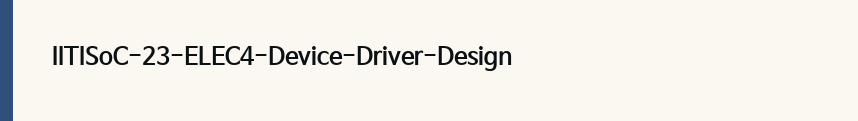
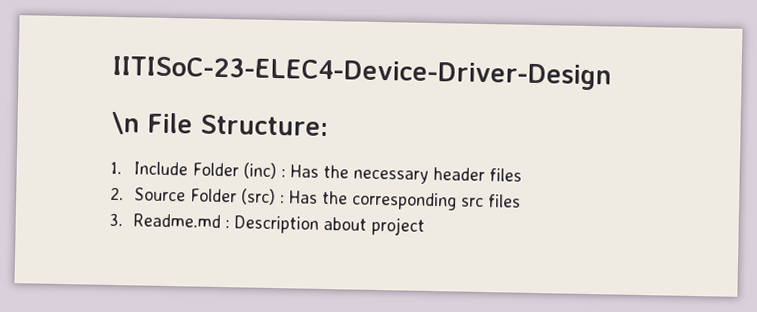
(512, 58) none -> [111,111,328,137] [110,161,522,184] [110,186,521,211] [109,212,425,236] // \n File Structure: // 1. Include Folder (inc) : Has the necessary header files // 2. Source Folder (src) : Has the corresponding src files // 3. Readme.md : Description about project

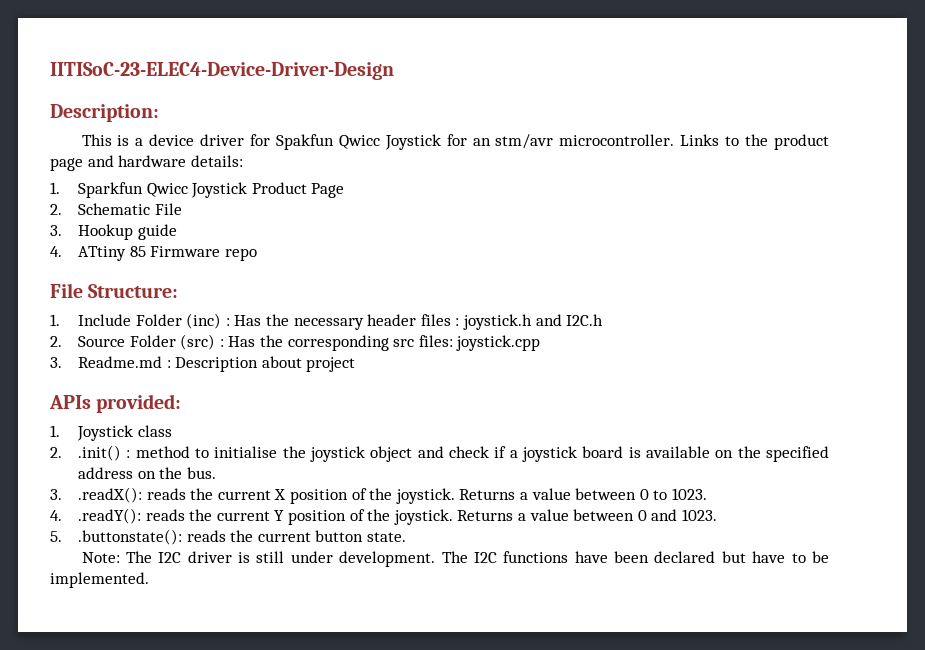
[111,111,140,135] \n -> [50,104,159,122] [81,134,829,150] [50,155,243,171] [50,182,345,198] [50,203,182,215] [50,224,177,240] [50,246,257,261] Description: // This is a device driver for Spakfun Qwicc Joystick for an stm/avr microcontroller. Links to the product page and hardware details: // 1. Sparkfun Qwicc Joystick Product Page // 2. Schematic File // 3. Hookup guide // 4. ATtiny 85 Firmware repo //
(522, 175) none -> [455,314,604,330] : joystick.h and I2C.h
[487,194,521,208] files -> [418,335,541,351] files: joystick.cpp
(425, 226) none -> [49,394,182,413] [50,425,172,441] [50,445,829,462] [78,467,216,479] [50,487,707,504] [50,508,717,525] [50,529,406,545] [81,551,830,567] [50,572,149,588] // APIs provided: // 1. Joystick class // 2. .init() : method to initialise the joystick object and check if a joystick board is available on the specified address on the bus. // 3. .readX(): reads the current X position of the joystick. Returns a value between 0 to 1023. // 4. .readY(): reads the current Y position of the joystick. Returns a value between 0 and 1023. // 5. .buttonstate(): reads the current button state. // Note: The I2C driver is still under development. The I2C functions have been declared but have to be implemented.

